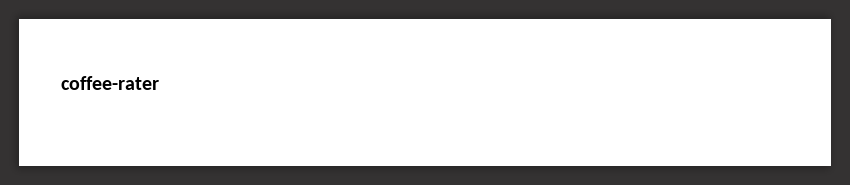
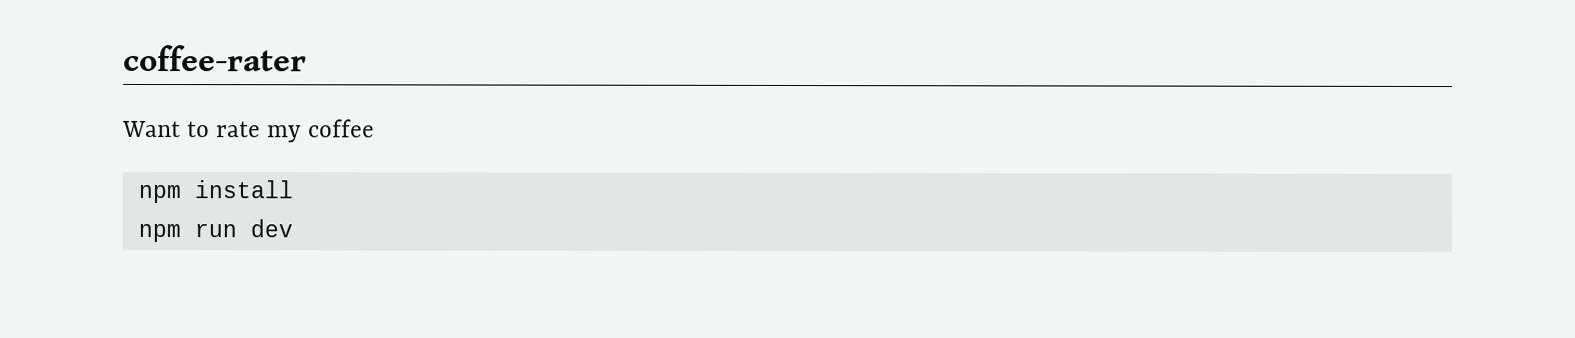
(159, 83) none -> [122,119,375,143] [137,180,293,204] [137,219,293,243] // Want to rate my coffee // npm install // npm run dev

